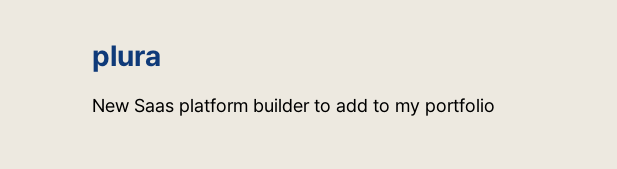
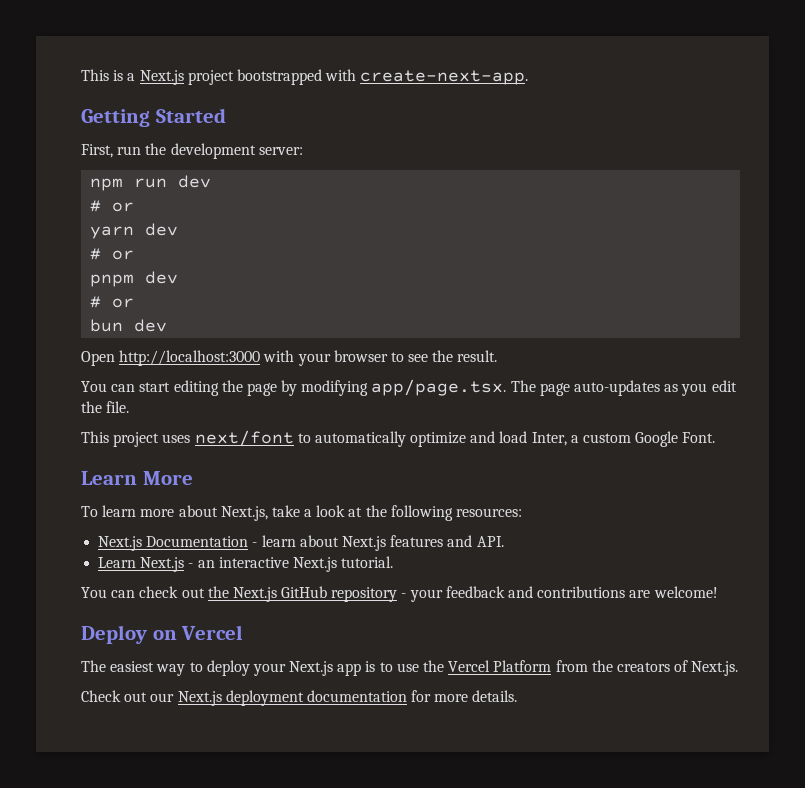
[92,45,161,72] [92,98,495,116] plura // New Saas platform builder to add to my portfolio -> [81,69,529,85] [81,108,226,127] [81,143,303,159] [90,175,212,191] [90,200,135,212] [90,223,179,239] [90,248,135,260] [90,271,179,287] [90,296,135,308] [90,319,168,332] [81,350,498,366] [81,379,737,396] [81,401,130,413] [81,430,716,447] [81,471,193,485] [81,505,523,521] [98,535,504,551] [98,556,394,572] [81,586,718,602] [81,625,244,644] [81,660,739,676] [81,690,518,706] This is a Next.js project bootstrapped with create-next-app. // Getting Started // First, run the development server: // npm run dev // # or // yarn dev // # or // pnpm dev // # or // bun dev // Open http://localhost:3000 with your browser to see the result. // You can start editing the page by modifying app/page.tsx. The page auto-updates as you edit the file. // This project uses next/font to automatically optimize and load Inter, a custom Google Font. // Learn More // To learn more about Next.js, take a look at the following resources: // Next.js Documentation - learn about Next.js features and API. // Learn Next.js - an interactive Next.js tutorial. // You can check out the Next.js GitHub repository - your feedback and contributions are welcome! // Deploy on Vercel // The easiest way to deploy your Next.js app is to use the Vercel Platform from the creators of Next.js. // Check out our Next.js deployment documentation for more details.

